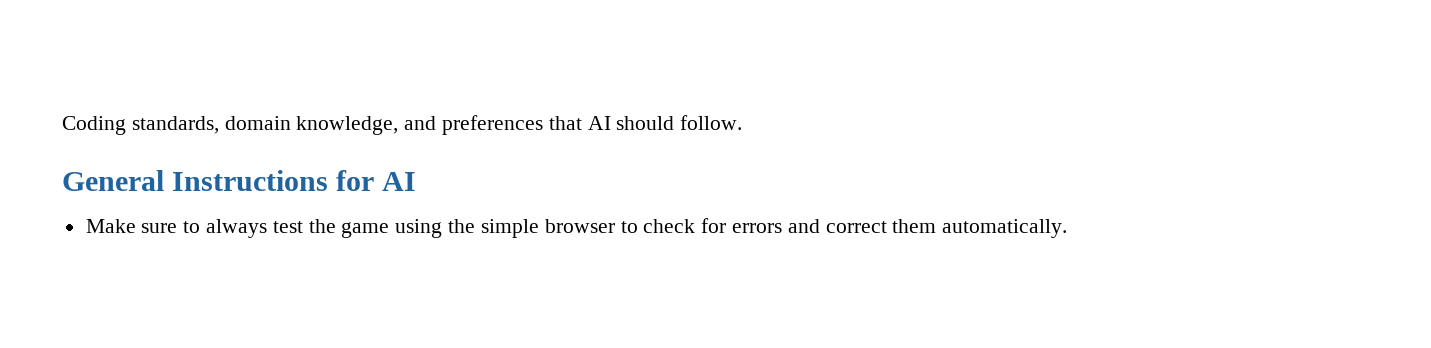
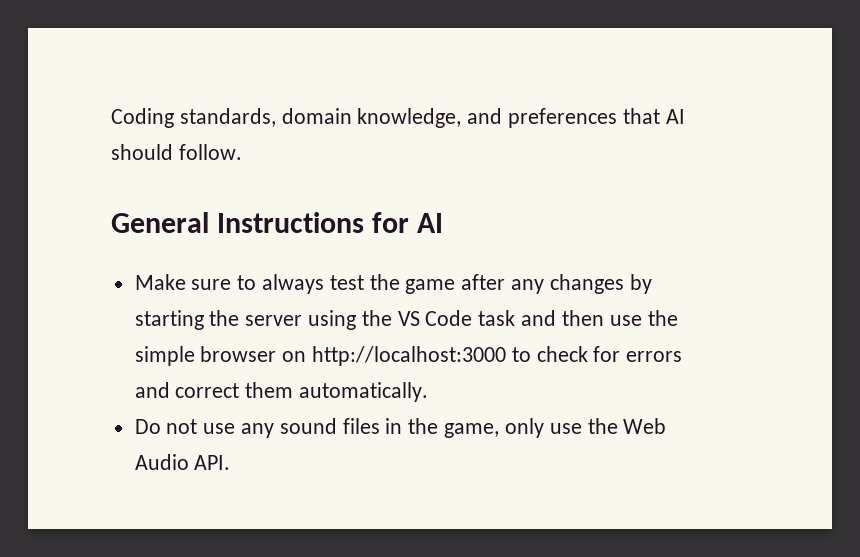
[395,219,615,238] using the simple browser -> [461,274,652,294] [134,310,678,330] [134,346,507,366] after any changes by starting the server using the VS Code task and then use the simple browser on http://localhost:3000
(1068, 228) none -> [134,418,667,438] [134,454,231,470] // Do not use any sound files in the game, only use the Web Audio API.

